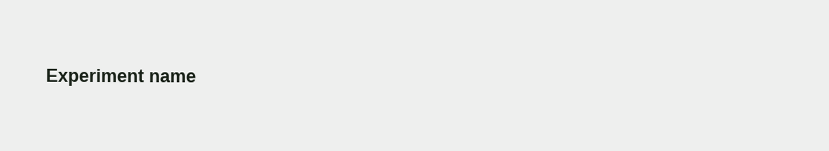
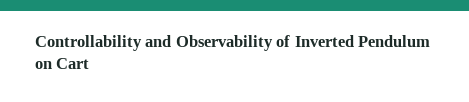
[45,68,197,87] Experiment name -> [35,35,431,51] [35,58,90,69] Controllability and Observability of Inverted Pendulum on Cart

